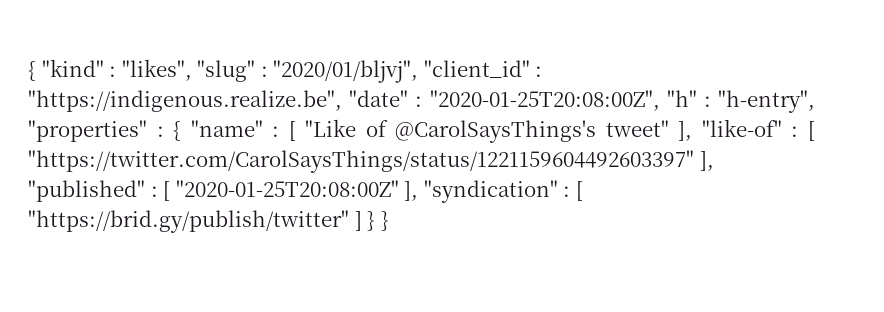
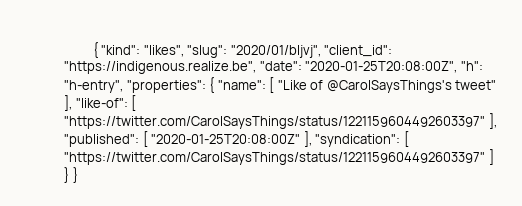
[28,59,543,83] [28,90,815,113] [28,120,280,142] { "kind" : "likes", "slug" : "2020/01/bljvj", "client_id" : "https://indigenous.realize.be", "date" : "2020-01-25T20:08:00Z", "h" : "h-entry", "properties" : { "name" : -> [92,42,393,58] [64,61,483,74] [64,77,266,93] { "kind": "likes", "slug": "2020/01/bljvj", "client_id": "https://indigenous.realize.be", "date": "2020-01-25T20:08:00Z", "h": "h-entry", "properties": { "name":
[701,119,799,137] "like-of" : -> [75,98,128,108] "like-of":
[28,180,158,202] "published" : -> [64,134,139,147] "published":
[423,180,583,203] [28,210,349,233] "syndication" : [ "https://brid.gy/publish/twitter" -> [315,131,409,147] [64,152,485,165] "syndication": [ "https://twitter.com/CarolSaysThings/status/1221159604492603397"

